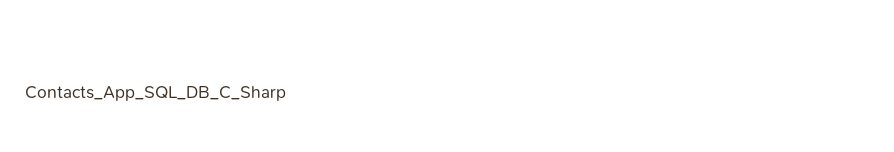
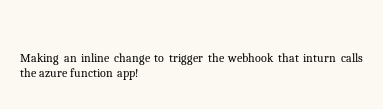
[25,86,286,101] Contacts_App_SQL_DB_C_Sharp -> [20,53,363,65] [20,68,138,80] Making an inline change to trigger the webhook that inturn calls the azure function app!

